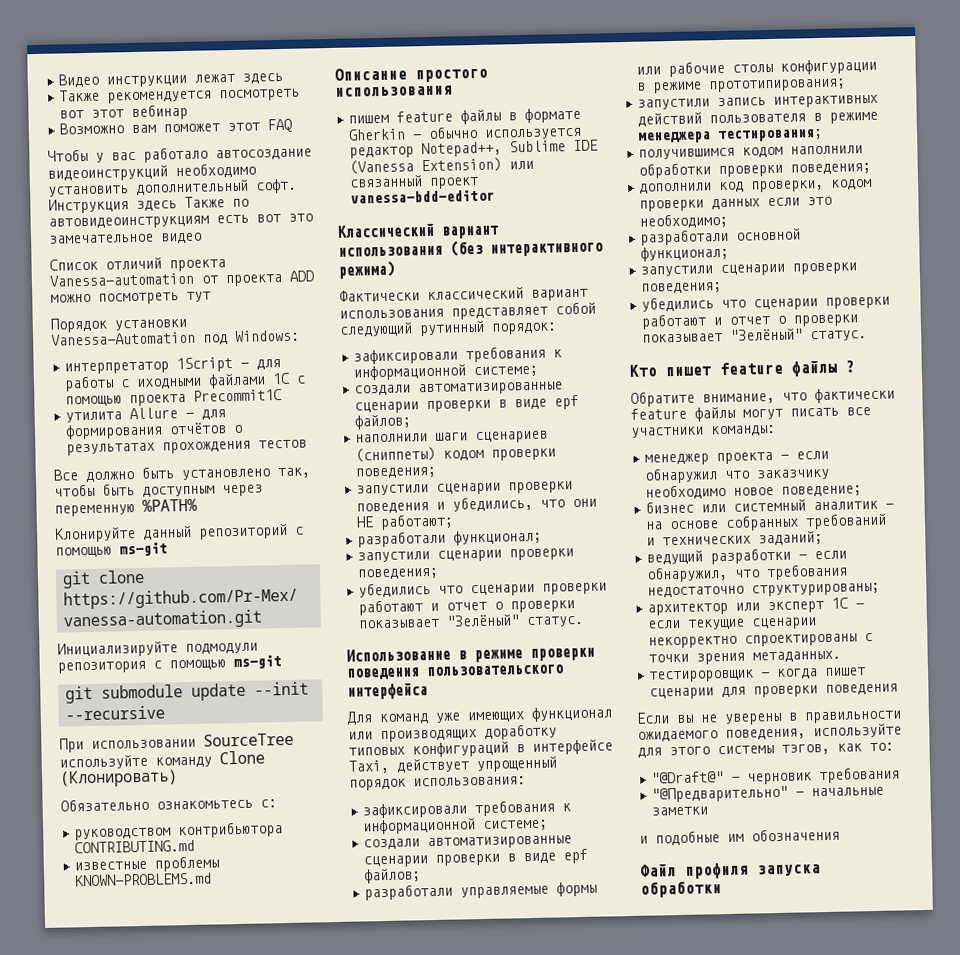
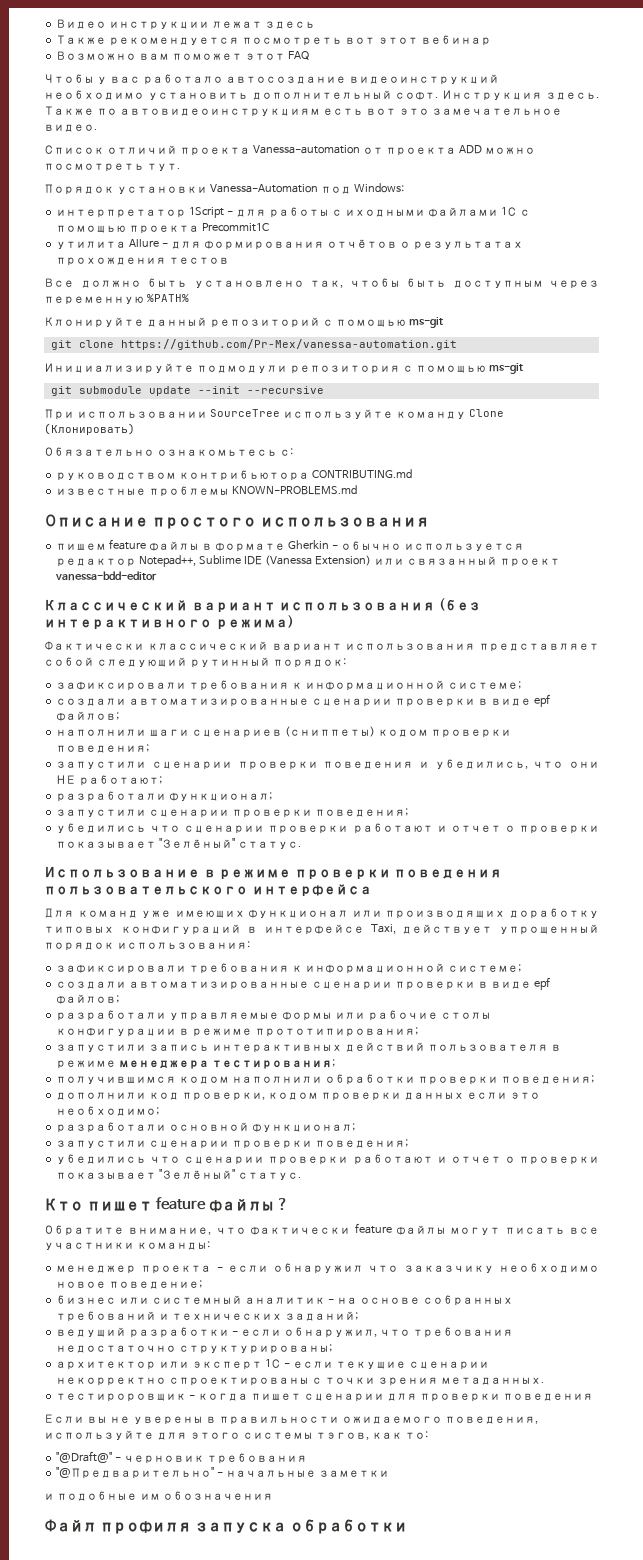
[136,200,177,211] здесь -> [546,92,599,100] здесь.
[160,232,202,244] видео -> [44,124,97,132] видео.
[186,291,211,302] тут -> [146,163,180,171] тут.

